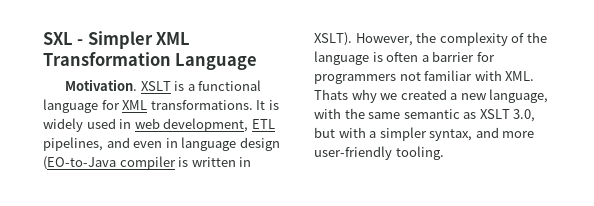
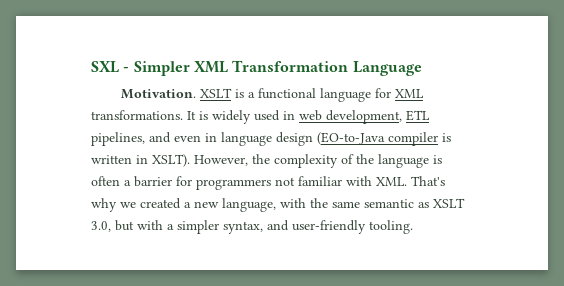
[314,89,348,100] Thats -> [411,176,445,186] That's
[502,131,535,138] more -> (289, 225) none

